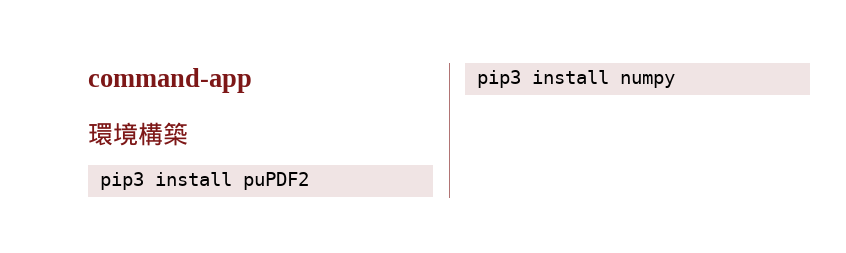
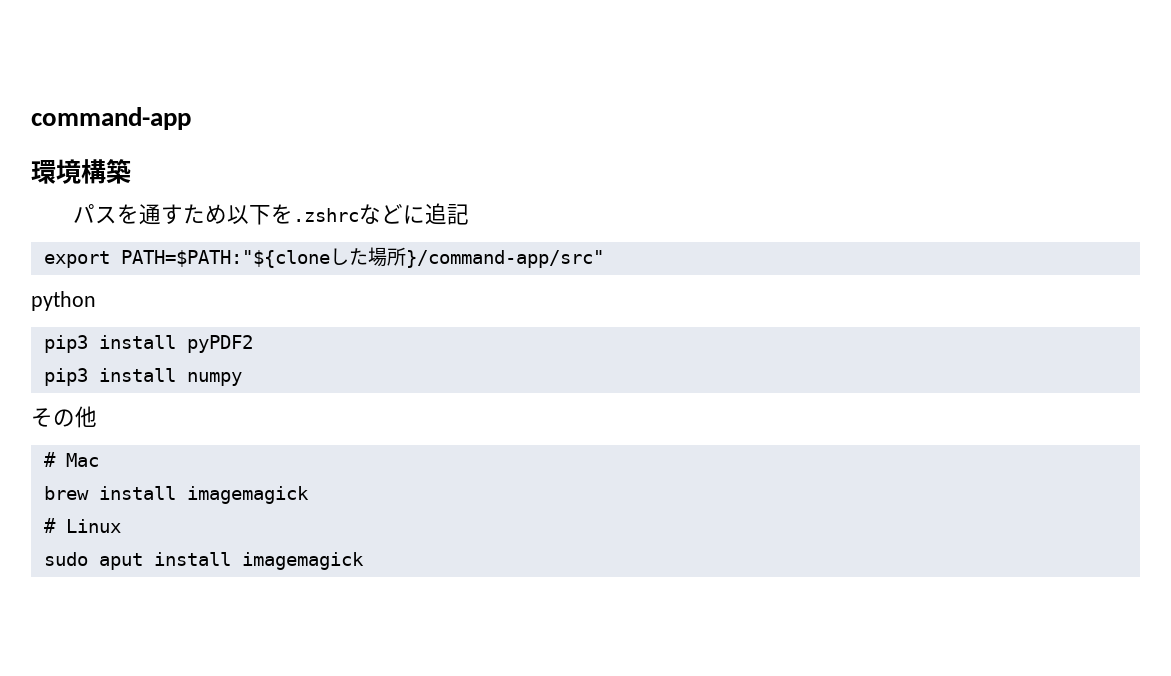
[100,172,309,190] // pip3 install puPDF2 -> [72,203,469,225] [43,247,604,268] [31,291,96,311] [43,335,253,353] // パスを通すため以下を.zshrcなどに追記 // export PATH=$PATH:"${cloneした場所}/command-app/src" // python // pip3 install pyPDF2
(675, 81) none -> [31,406,97,428] [43,452,99,467] [43,486,309,504] [43,518,121,533] [43,552,364,570] // その他 // # Mac // brew install imagemagick // # Linux // sudo aput install imagemagick

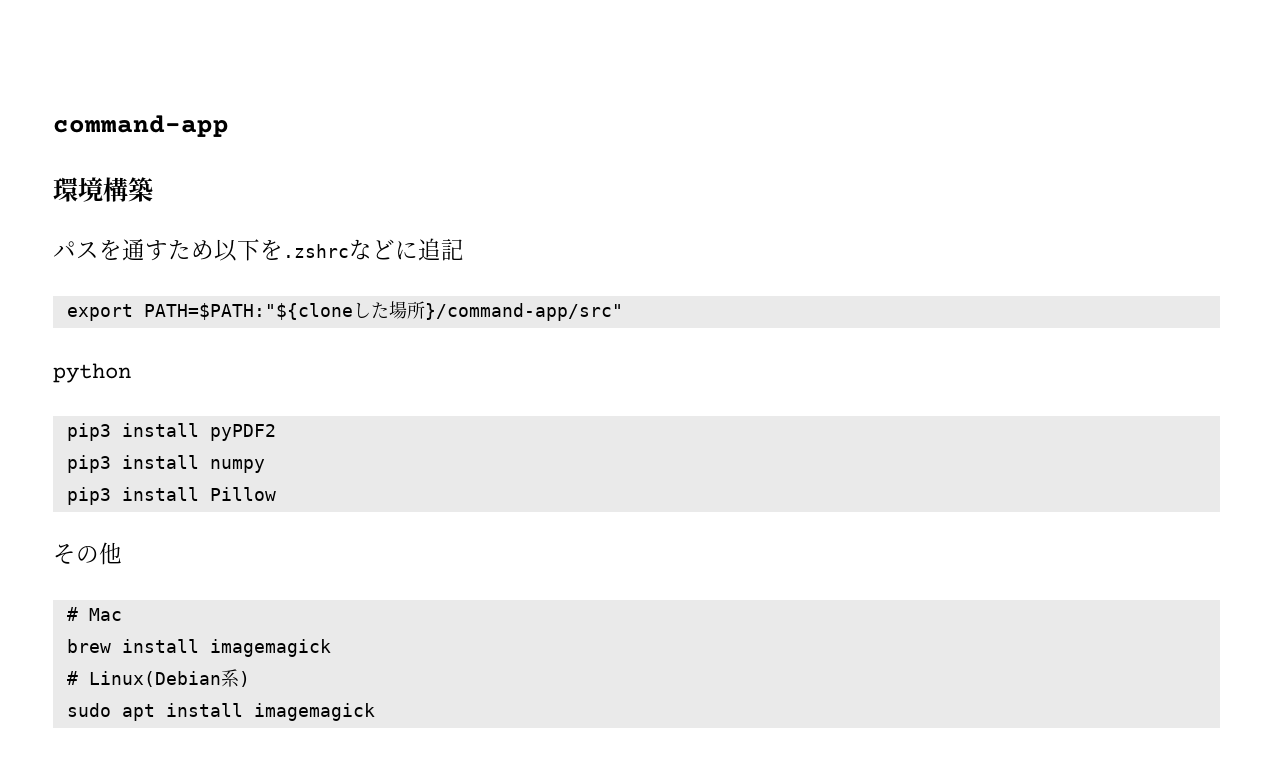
(242, 379) none -> [66,487,276,505] // pip3 install Pillow
[65,519,121,533] Linux -> [88,669,250,687] Linux(Debian系)
[98,553,143,570] aput -> [121,704,155,721] apt

